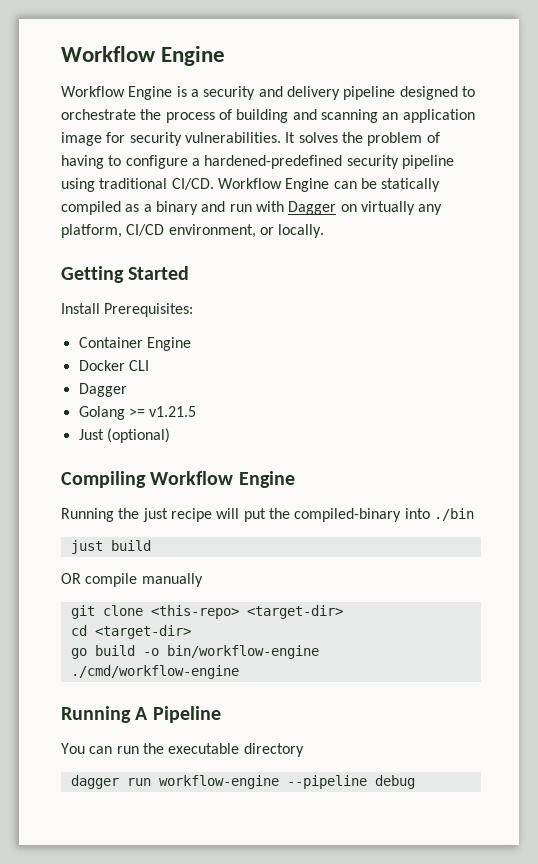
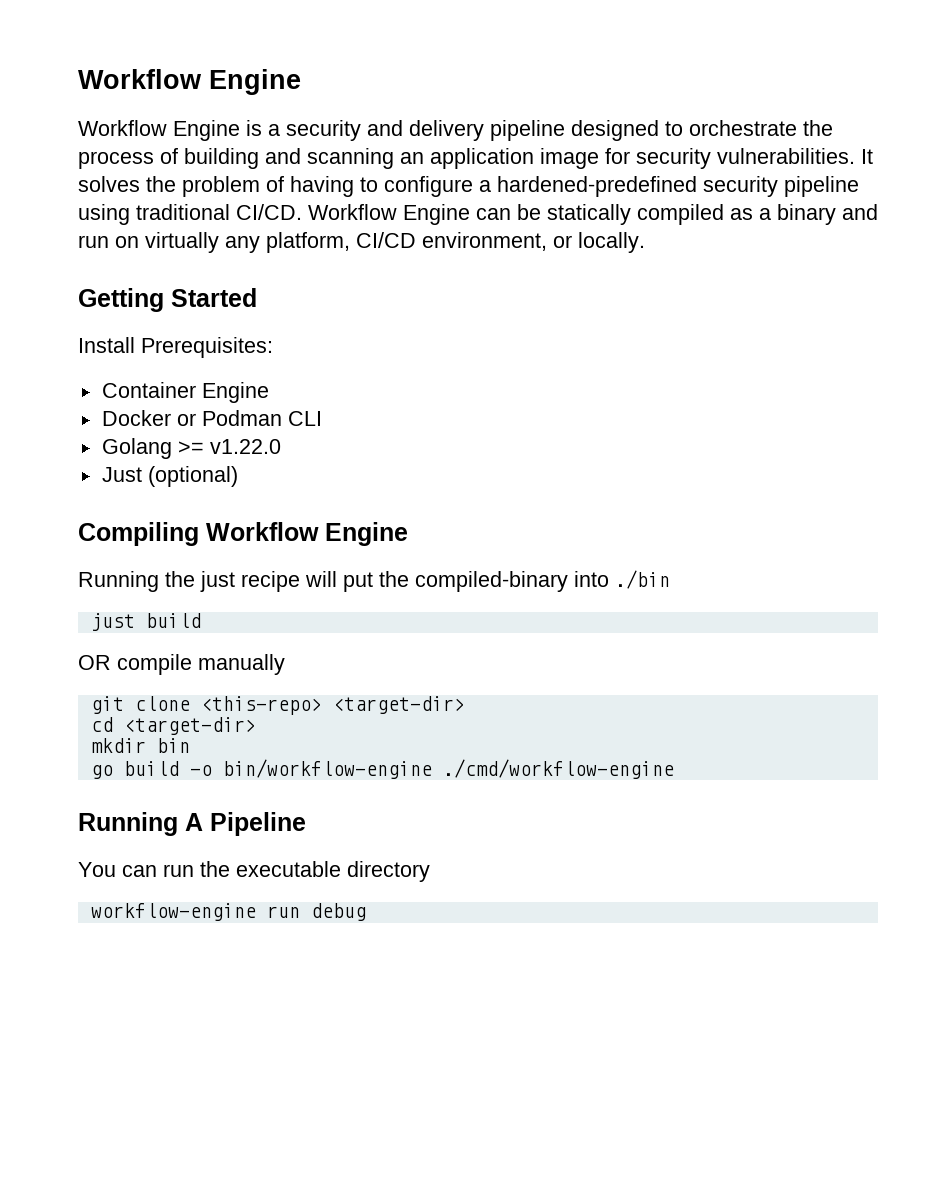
[255,201,337,215] with Dagger -> (109, 241) none
(125, 365) none -> [176,410,282,426] or Podman
[78,383,127,397] // Dagger -> (322, 418) none
[149,406,197,417] v1.21.5 -> [209,439,281,454] v1.22.0
(191, 632) none -> [90,738,190,753] // mkdir bin
[70,775,367,789] dagger run workflow-engine --pipeline -> [90,903,300,921] workflow-engine run

